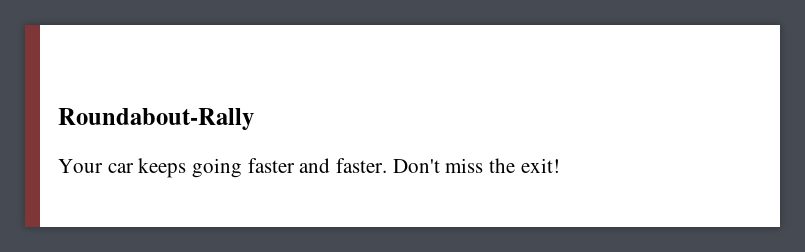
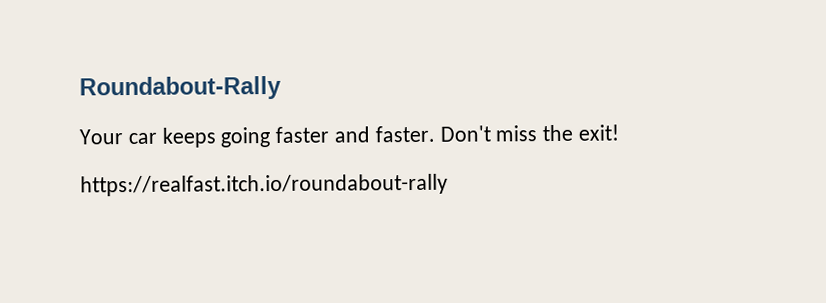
(560, 165) none -> [80,173,448,197] // https://realfast.itch.io/roundabout-rally

